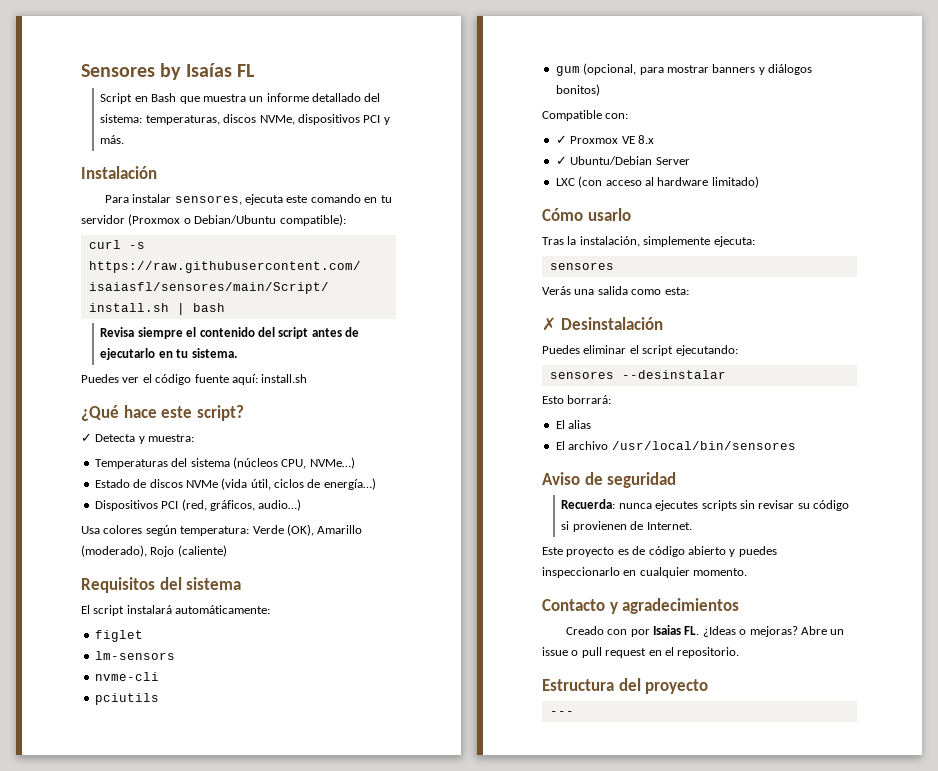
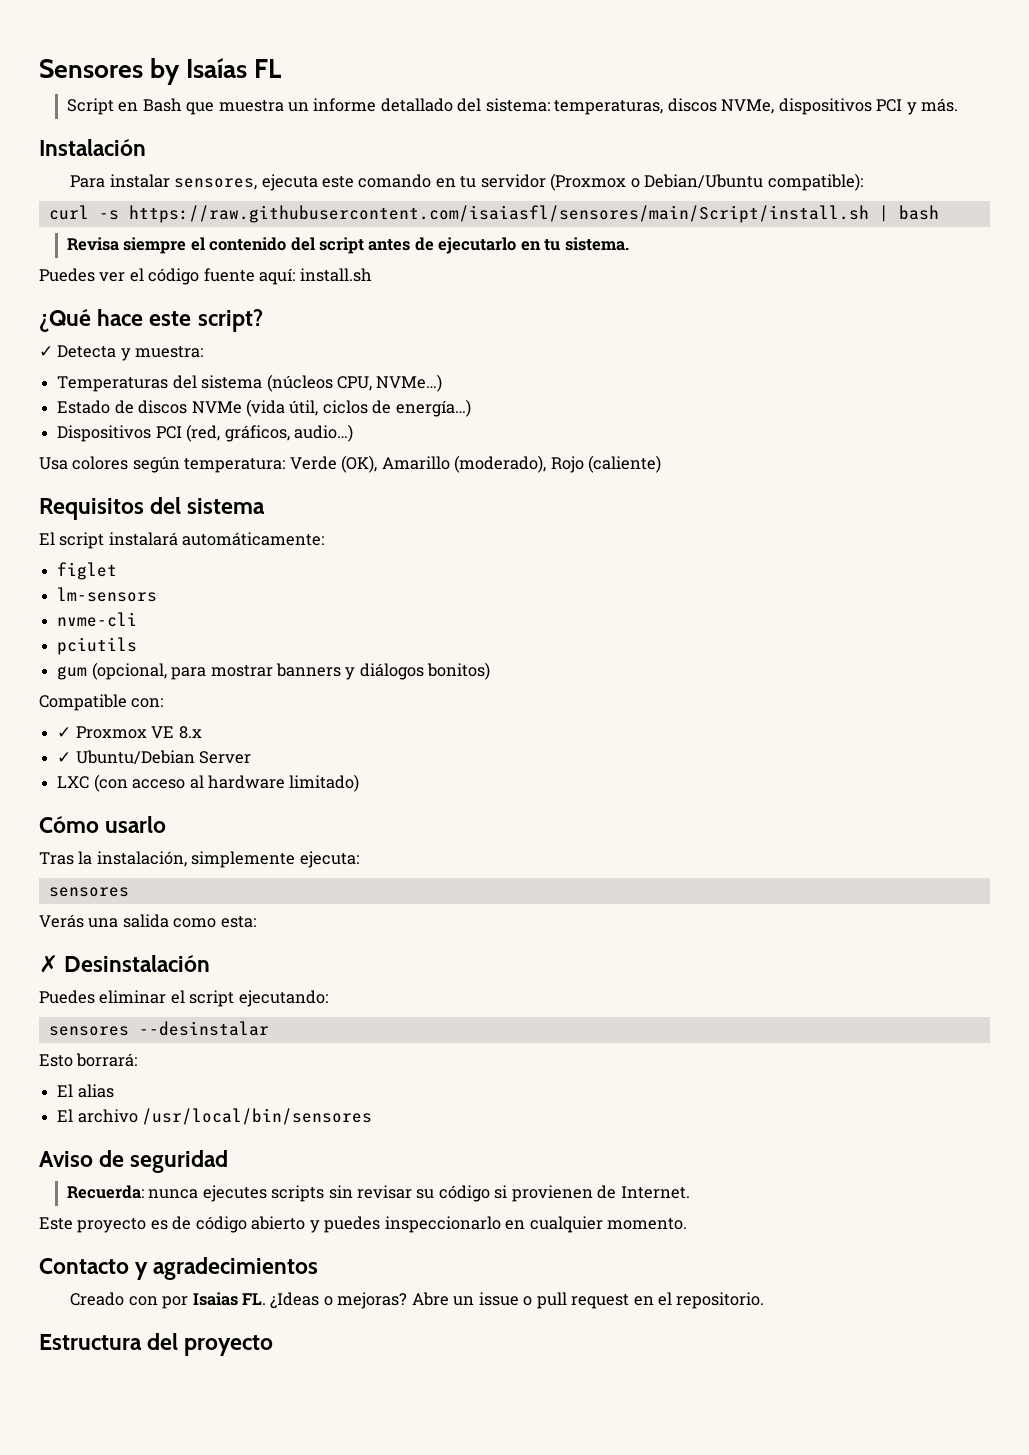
[549,711,574,715] // --- -> (274, 1345) none

